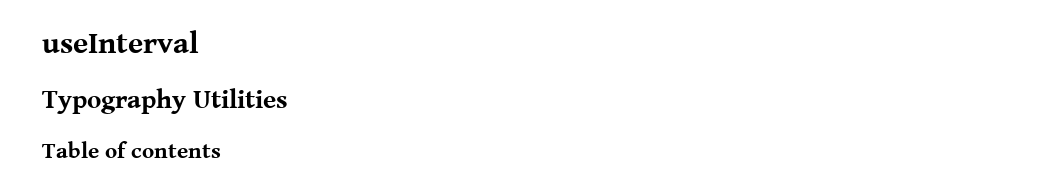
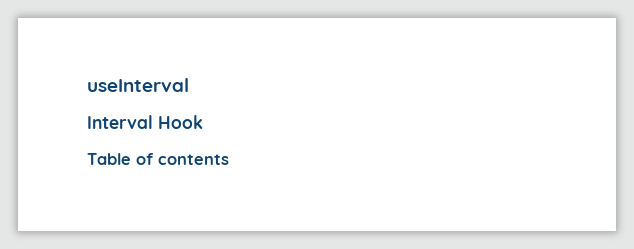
[42,88,289,114] Typography Utilities -> [87,115,203,129] Interval Hook

